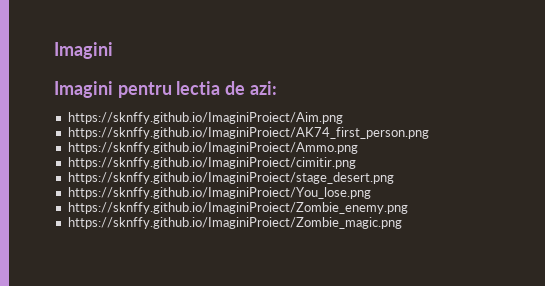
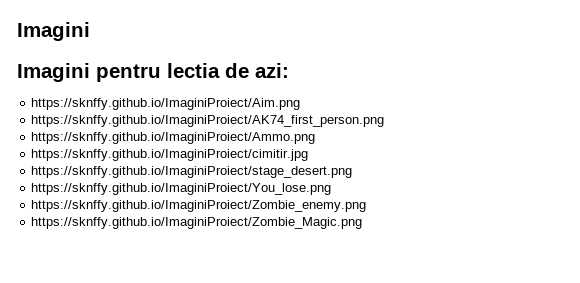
[67,157,356,169] https://sknffy.github.io/ImaginiProiect/cimitir.png -> [31,149,309,161] https://sknffy.github.io/ImaginiProiect/cimitir.jpg
[67,217,402,229] https://sknffy.github.io/ImaginiProiect/Zombie_magic.png -> [31,217,363,229] https://sknffy.github.io/ImaginiProiect/Zombie_Magic.png

